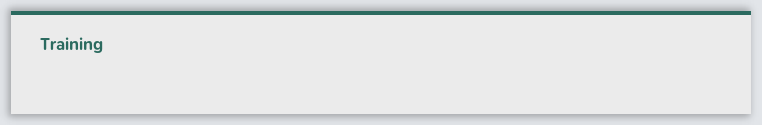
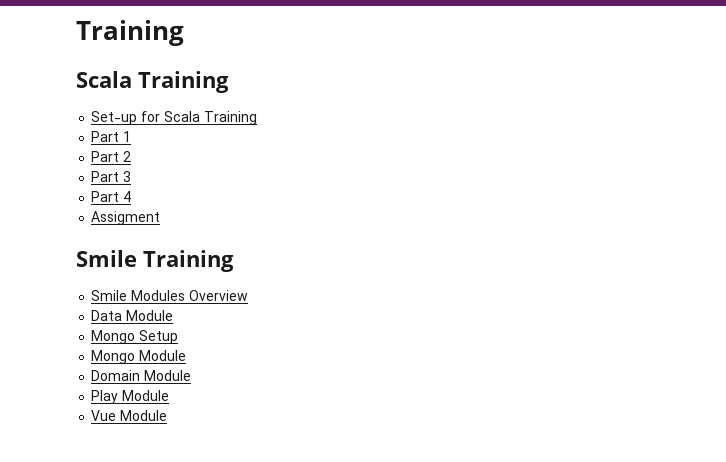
[40,37,103,53] Training -> [76,20,184,46] [76,71,229,93] [91,111,258,125] [91,131,132,142] [91,151,132,162] [91,171,132,182] [91,191,132,202] [91,211,161,225] [76,250,234,272] [91,290,249,301] [91,310,174,321] [91,330,179,344] [91,350,187,364] [91,370,192,381] [91,390,170,404] [91,410,168,421] Training // Scala Training // Set-up for Scala Training // Part 1 // Part 2 // Part 3 // Part 4 // Assigment // Smile Training // Smile Modules Overview // Data Module // Mongo Setup // Mongo Module // Domain Module // Play Module // Vue Module

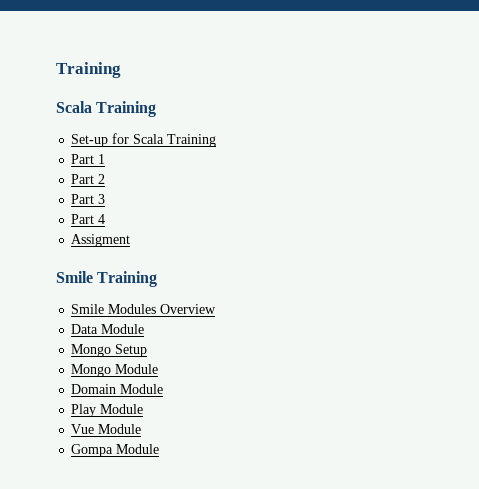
(168, 415) none -> [71,444,160,457] // Gompa Module

